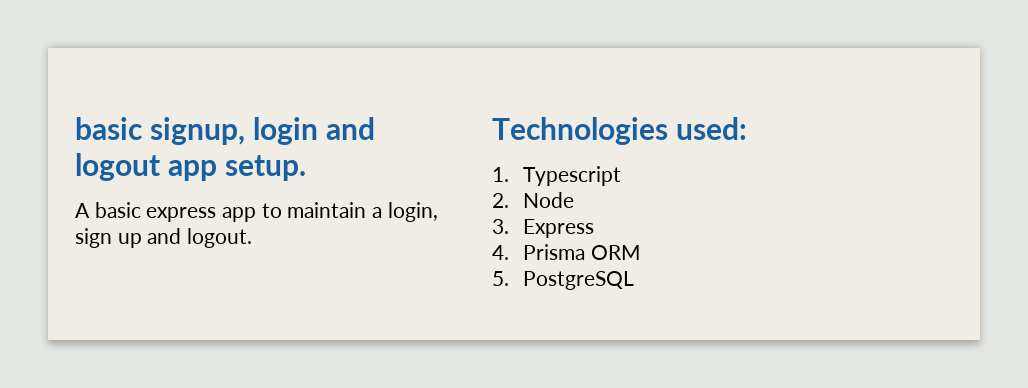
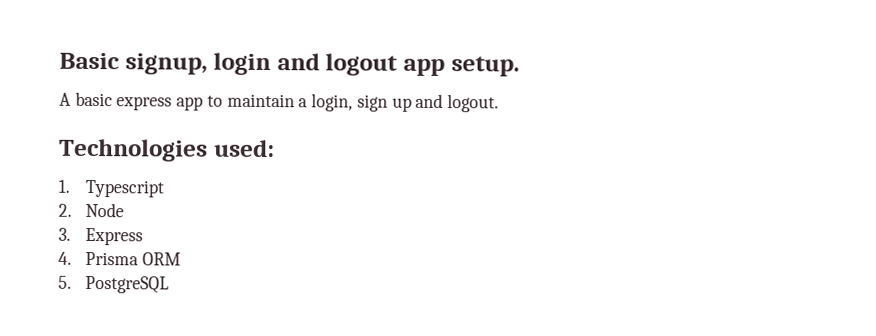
[75,117,142,140] basic -> [59,52,120,70] Basic

